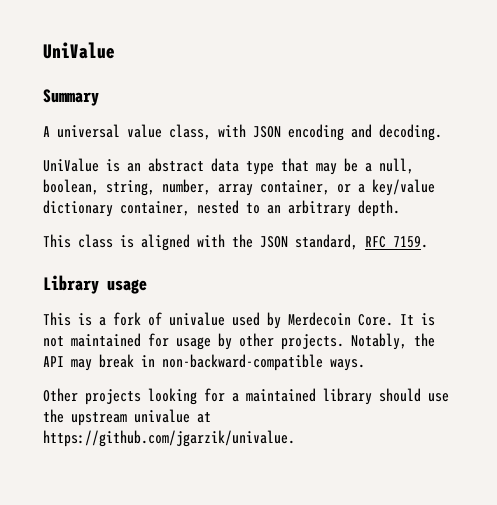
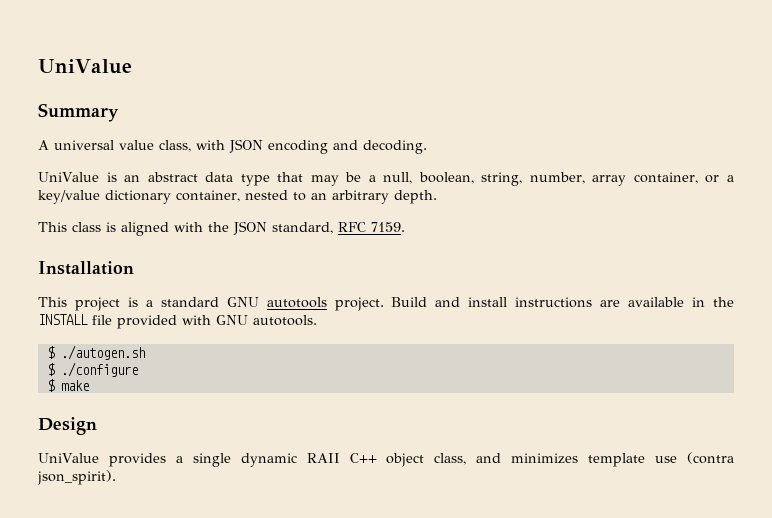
[43,275,147,294] [43,312,71,326] Library usage // This -> [38,261,134,275] [38,297,120,311] Installation // This project
[113,312,435,329] [43,333,435,350] [43,354,365,371] [43,388,449,405] [43,409,211,426] [43,430,295,447] fork of univalue used by Merdecoin Core. It is not maintained for usage by other projects. Notably, the API may break in non-backward-compatible ways. // Other projects looking for a maintained library should use the upstream univalue at https://github.com/jgarzik/univalue. -> [160,297,734,311] [38,314,317,329] [46,345,145,360] [46,362,138,377] [46,379,89,392] [38,417,97,435] [38,452,734,467] [37,470,116,485] standard GNU autotools project. Build and install instructions are available in the INSTALL file provided with GNU autotools. // $ ./autogen.sh // $ ./configure // $ make // Design // UniValue provides a single dynamic RAII C++ object class, and minimizes template use (contra json_spirit).

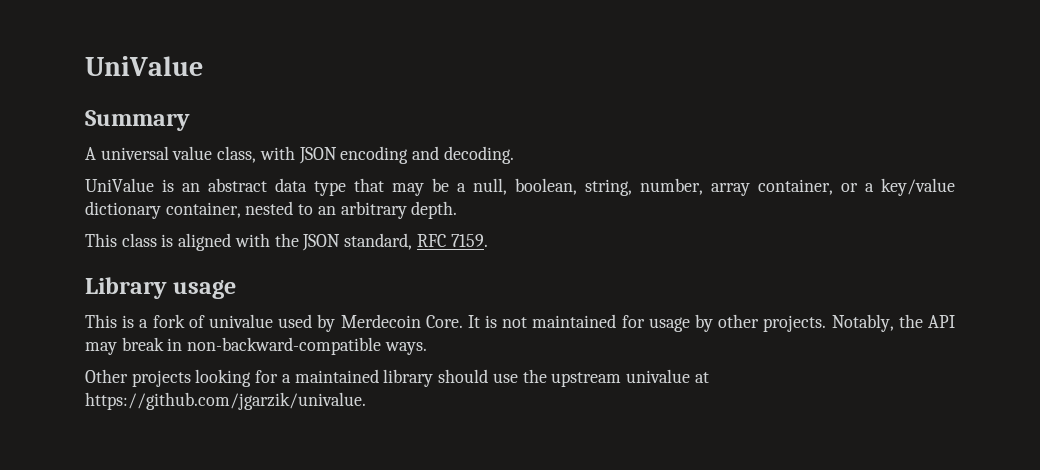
[38,261,134,275] [38,297,120,311] Installation // This project -> [85,277,237,299] [85,314,117,328] Library usage // This
[160,297,734,311] [38,314,317,329] [46,345,145,360] [46,362,138,377] [46,379,89,392] [38,417,97,435] [38,452,734,467] [37,470,116,485] standard GNU autotools project. Build and install instructions are available in the INSTALL file provided with GNU autotools. // $ ./autogen.sh // $ ./configure // $ make // Design // UniValue provides a single dynamic RAII C++ object class, and minimizes template use (contra json_spirit). -> [152,314,955,332] [85,337,427,355] [85,369,709,387] [85,392,366,410] fork of univalue used by Merdecoin Core. It is not maintained for usage by other projects. Notably, the API may break in non-backward-compatible ways. // Other projects looking for a maintained library should use the upstream univalue at https://github.com/jgarzik/univalue.

